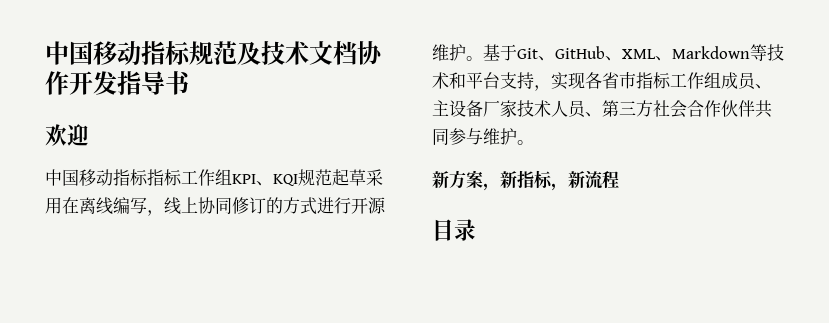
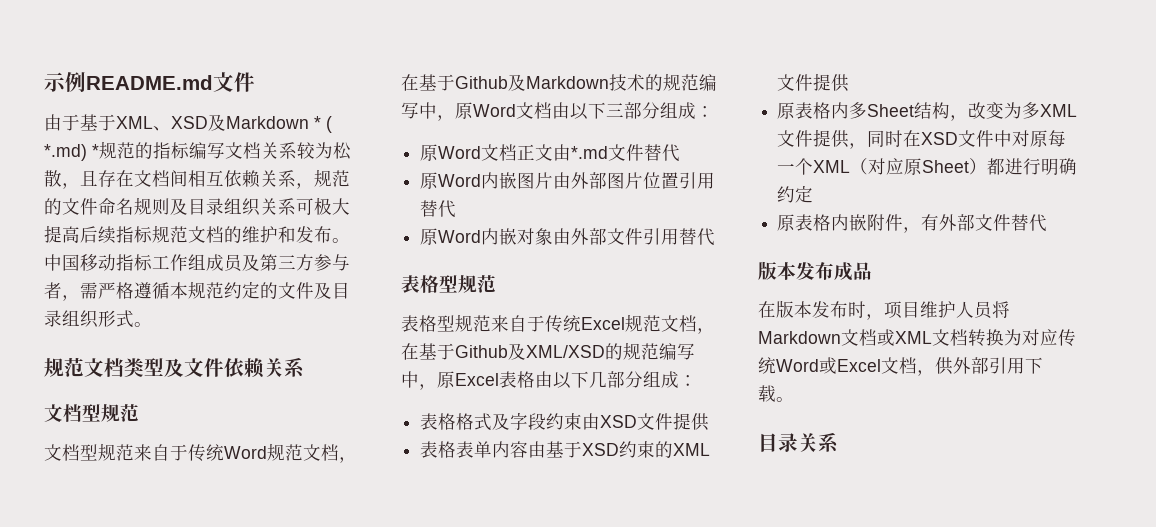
[45,41,383,65] [45,71,190,95] [45,124,89,146] [45,169,383,186] [45,197,386,216] [432,44,784,61] [432,72,772,91] [432,100,772,118] [432,128,534,145] [432,170,619,191] [432,219,476,241] 中国移动指标规范及技术文档协作开发指导书 // 欢迎 // 中国移动指标指标工作组KPI、KQI规范起草采用在离线编写，线上协同修订的方式进行开源维护。基于Git、GitHub、XML、Markdown等技术和平台支持，实现各省市指标工作组成员、主设备厂家技术人员、第三方社会合作伙伴共同参与维护。 // 新方案，新指标，新流程 // 目录 -> [44,71,255,92] [44,114,332,133] [44,141,351,161] [44,169,350,189] [44,197,350,216] [44,225,350,244] [44,254,350,272] [44,281,350,301] [44,310,152,328] [44,357,304,378] [44,404,139,422] [44,443,357,463] [401,73,717,91] [401,102,714,121] [420,144,681,162] [420,172,716,189] [420,200,457,218] [420,228,716,246] [401,275,496,293] [401,314,715,334] [401,342,695,360] [401,371,697,390] [420,412,710,431] [420,441,711,458] [777,73,850,92] [777,102,1078,121] [777,129,1067,149] [777,158,1078,176] [777,185,814,203] [777,214,1048,233] [758,261,872,281] [758,300,1010,320] [758,329,1076,347] [758,357,1043,376] [758,385,794,402] [758,432,838,453] 示例README.md文件 // 由于基于XML、XSD及Markdown * ( *.md) *规范的指标编写文档关系较为松散，且存在文档间相互依赖关系，规范的文件命名规则及目录组织关系可极大提高后续指标规范文档的维护和发布。中国移动指标工作组成员及第三方参与者，需严格遵循本规范约定的文件及目录组织形式。 // 规范文档类型及文件依赖关系 // 文档型规范 // 文档型规范来自于传统Word规范文档，在基于Github及Markdown技术的规范编写中，原Word文档由以下三部分组成： // 原Word文档正文由*.md文件替代 // 原Word内嵌图片由外部图片位置引用替代 // 原Word内嵌对象由外部文件引用替代 // 表格型规范 // 表格型规范来自于传统Excel规范文档，在基于Github及XML/XSD的规范编写中，原Excel表格由以下几部分组成： // 表格格式及字段约束由XSD文件提供 // 表格表单内容由基于XSD约束的XML文件提供 // 原表格内多Sheet结构，改变为多XML文件提供，同时在XSD文件中对原每一个XML（对应原Sheet）都进行明确约定 // 原表格内嵌附件，有外部文件替代 // 版本发布成品 // 在版本发布时，项目维护人员将Markdown文档或XML文档转换为对应传统Word或Excel文档，供外部引用下载。 // 目录关系

